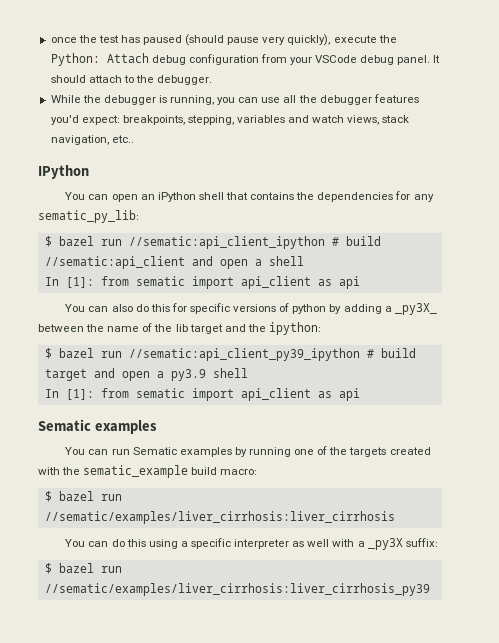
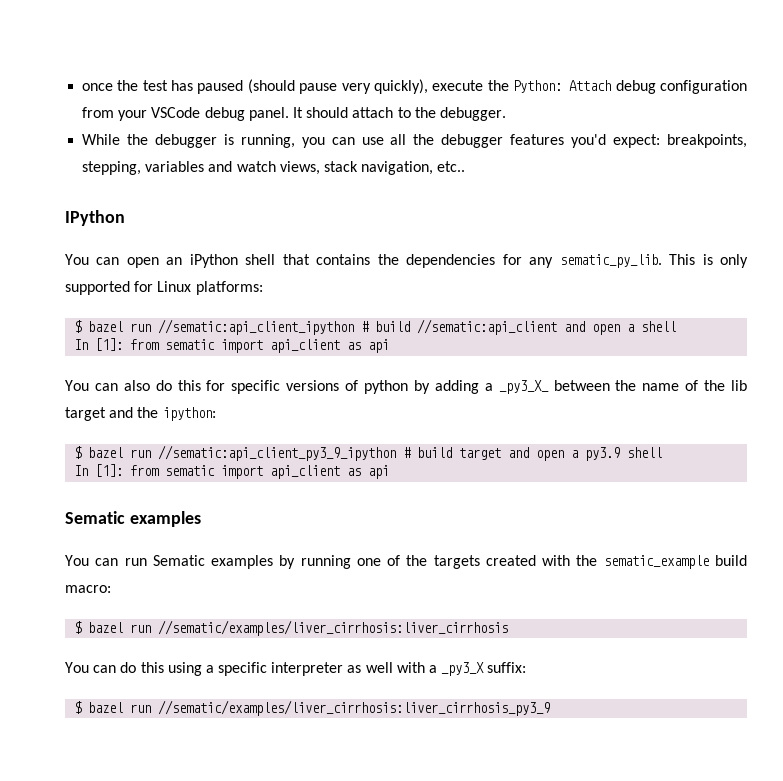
[38,210,139,223] sematic_py_lib: -> [559,254,749,268] [65,281,263,295] sematic_py_lib. This is only supported for Linux platforms:
[394,303,437,315] _py3X_ -> [498,380,549,394] _py3_X_
[128,348,360,361] //sematic:api_client_py39_ipython -> [158,445,397,461] //sematic:api_client_py3_9_ipython
[367,538,403,550] _py3X -> [441,662,485,676] _py3_X
[44,583,430,596] //sematic/examples/liver_cirrhosis:liver_cirrhosis_py39 -> [158,700,551,716] //sematic/examples/liver_cirrhosis:liver_cirrhosis_py3_9

